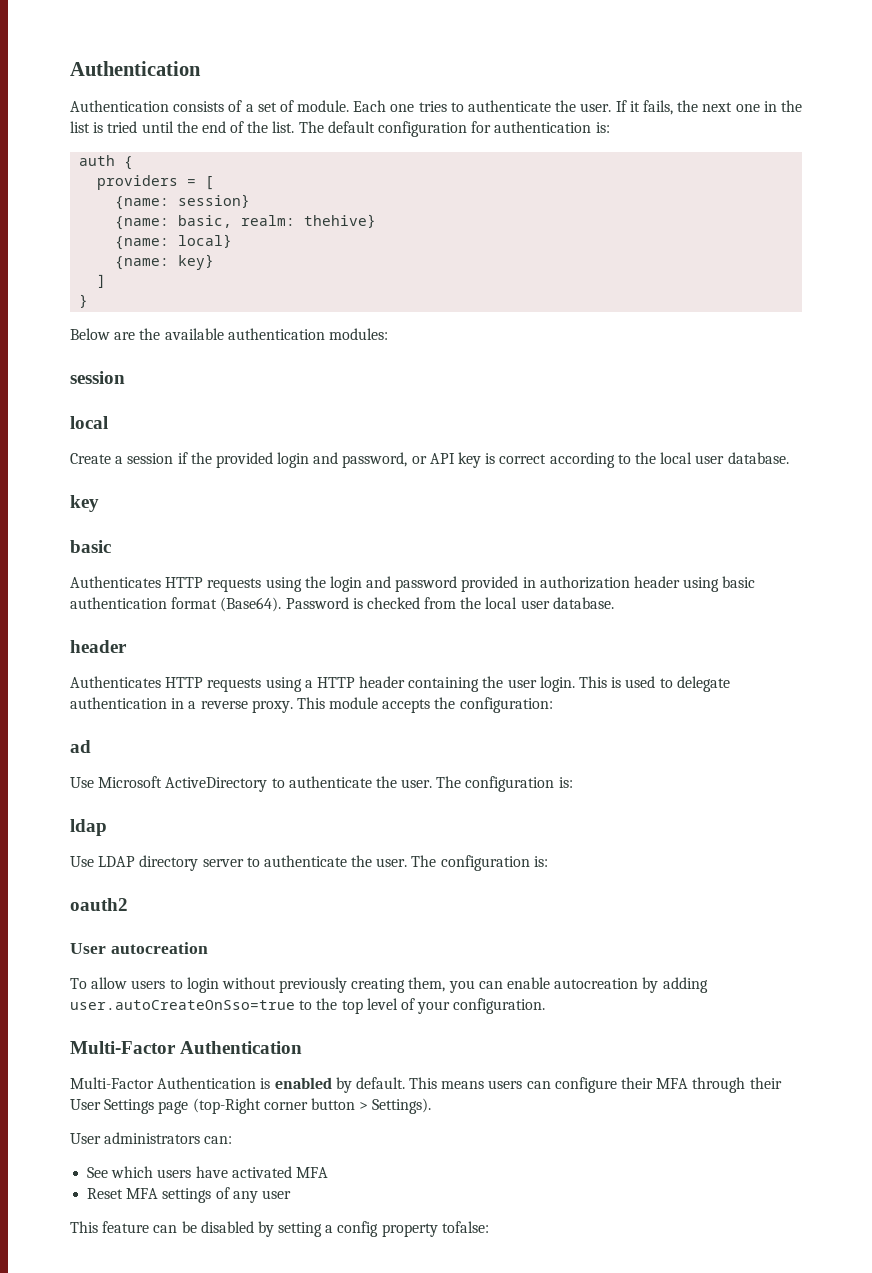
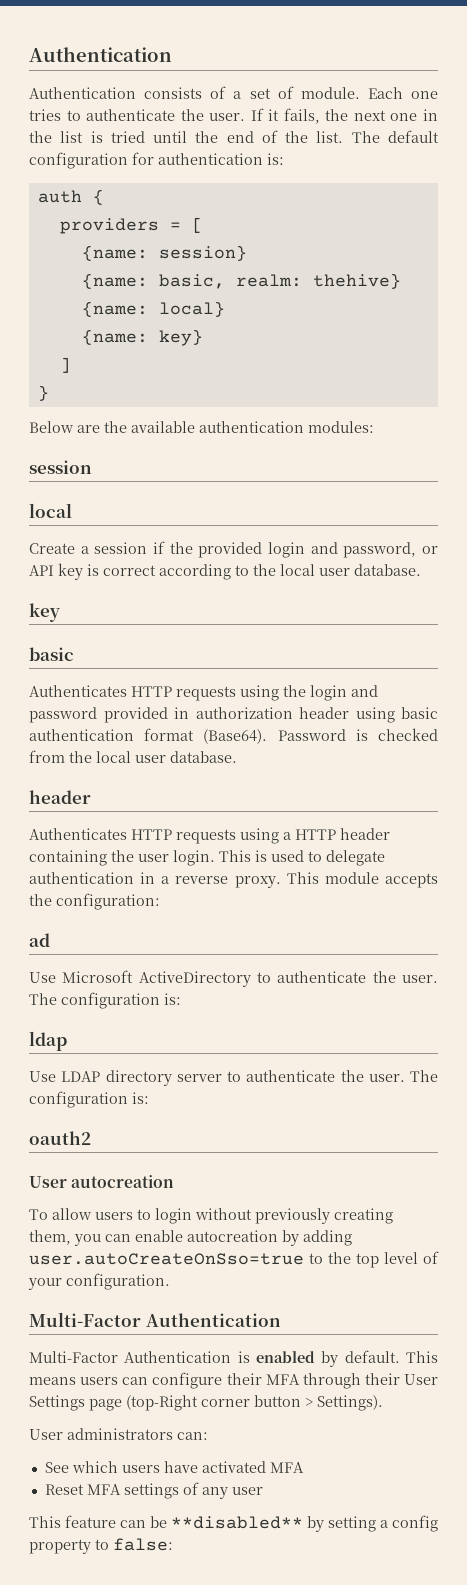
[200,1221,254,1233] disabled -> [171,1516,303,1529] **disabled**
[441,1221,489,1233] tofalse: -> [95,1538,173,1551] to false:

